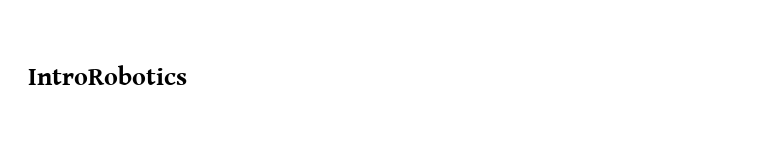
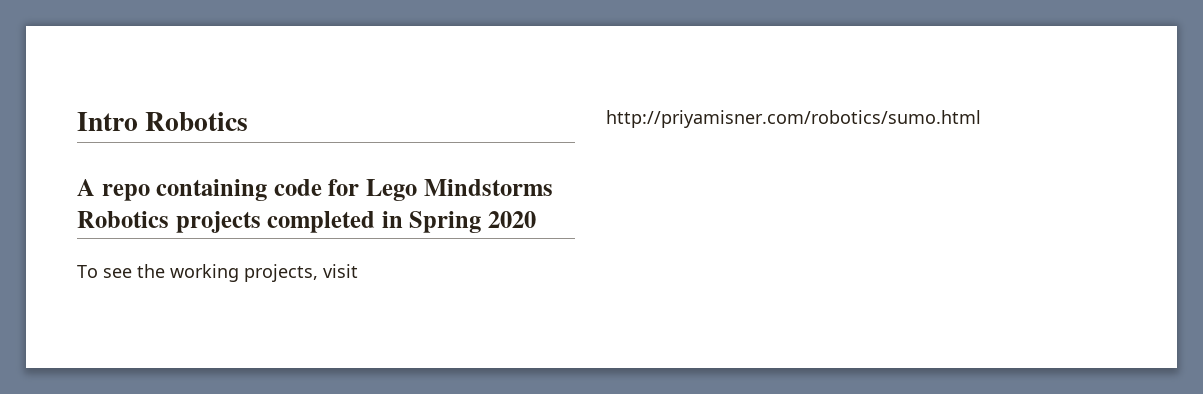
[28,65,187,85] IntroRobotics -> [77,112,249,131] [77,179,553,201] [77,211,537,233] [77,264,358,282] [606,110,981,128] Intro Robotics // A repo containing code for Lego Mindstorms Robotics projects completed in Spring 2020 // To see the working projects, visit http://priyamisner.com/robotics/sumo.html

